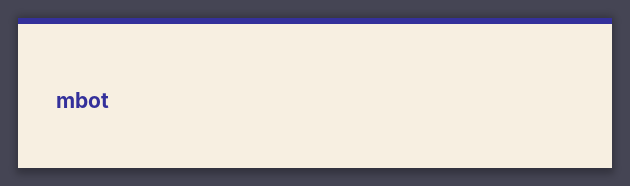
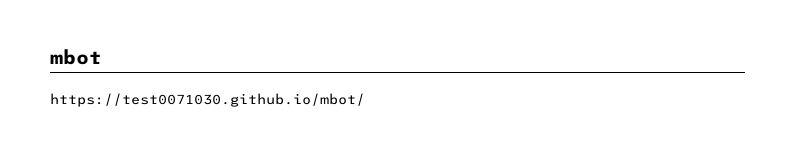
(109, 100) none -> [50,93,365,107] // https://test0071030.github.io/mbot/

